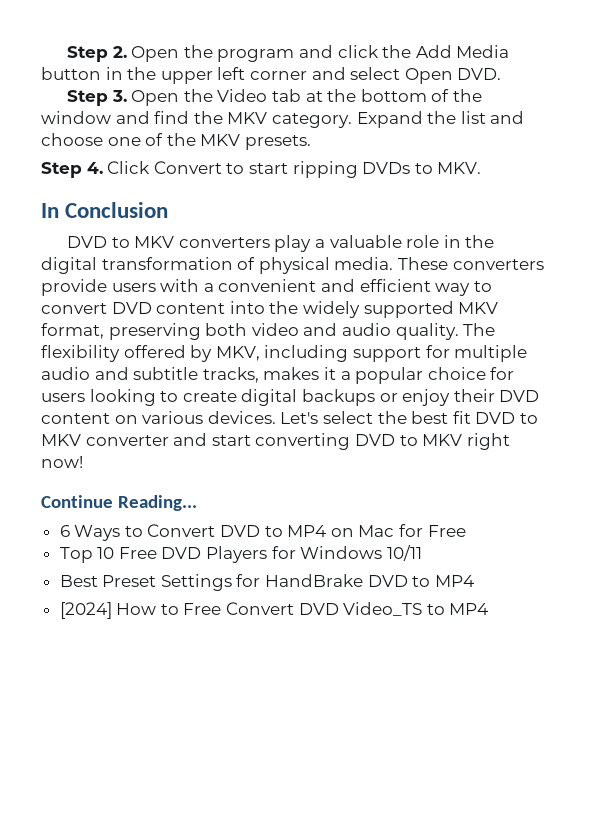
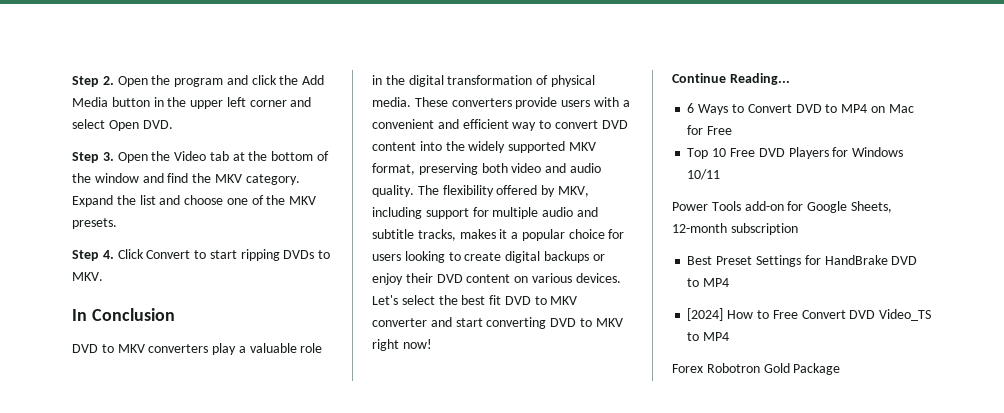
(422, 553) none -> [672,201,892,213] [672,223,798,235] // Power Tools add-on for Google Sheets, 12-month subscription
(489, 609) none -> [672,363,841,375] // Forex Robotron Gold Package

